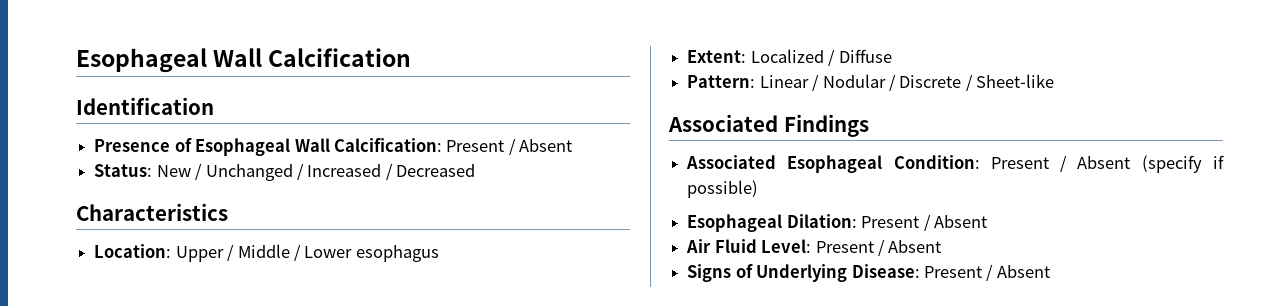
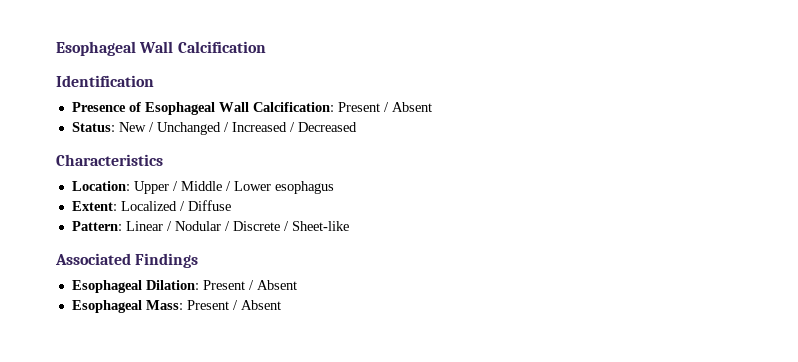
[686,155,1224,173] [687,180,759,198] // Associated Esophageal Condition: Present / Absent (specify if possible) -> (199, 260) none
[686,239,942,256] [687,264,1050,282] Air Fluid Level: Present / Absent // Signs of Underlying Disease: Present / Absent -> [71,300,281,313] Esophageal Mass: Present / Absent

